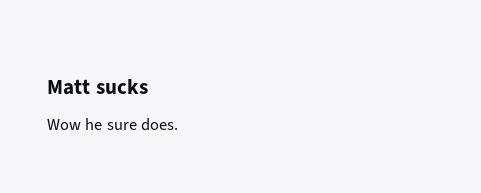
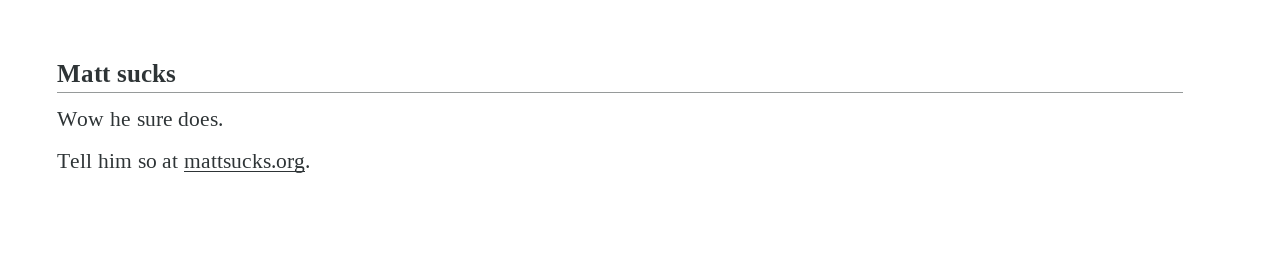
(179, 124) none -> [57,154,311,173] // Tell him so at mattsucks.org.

